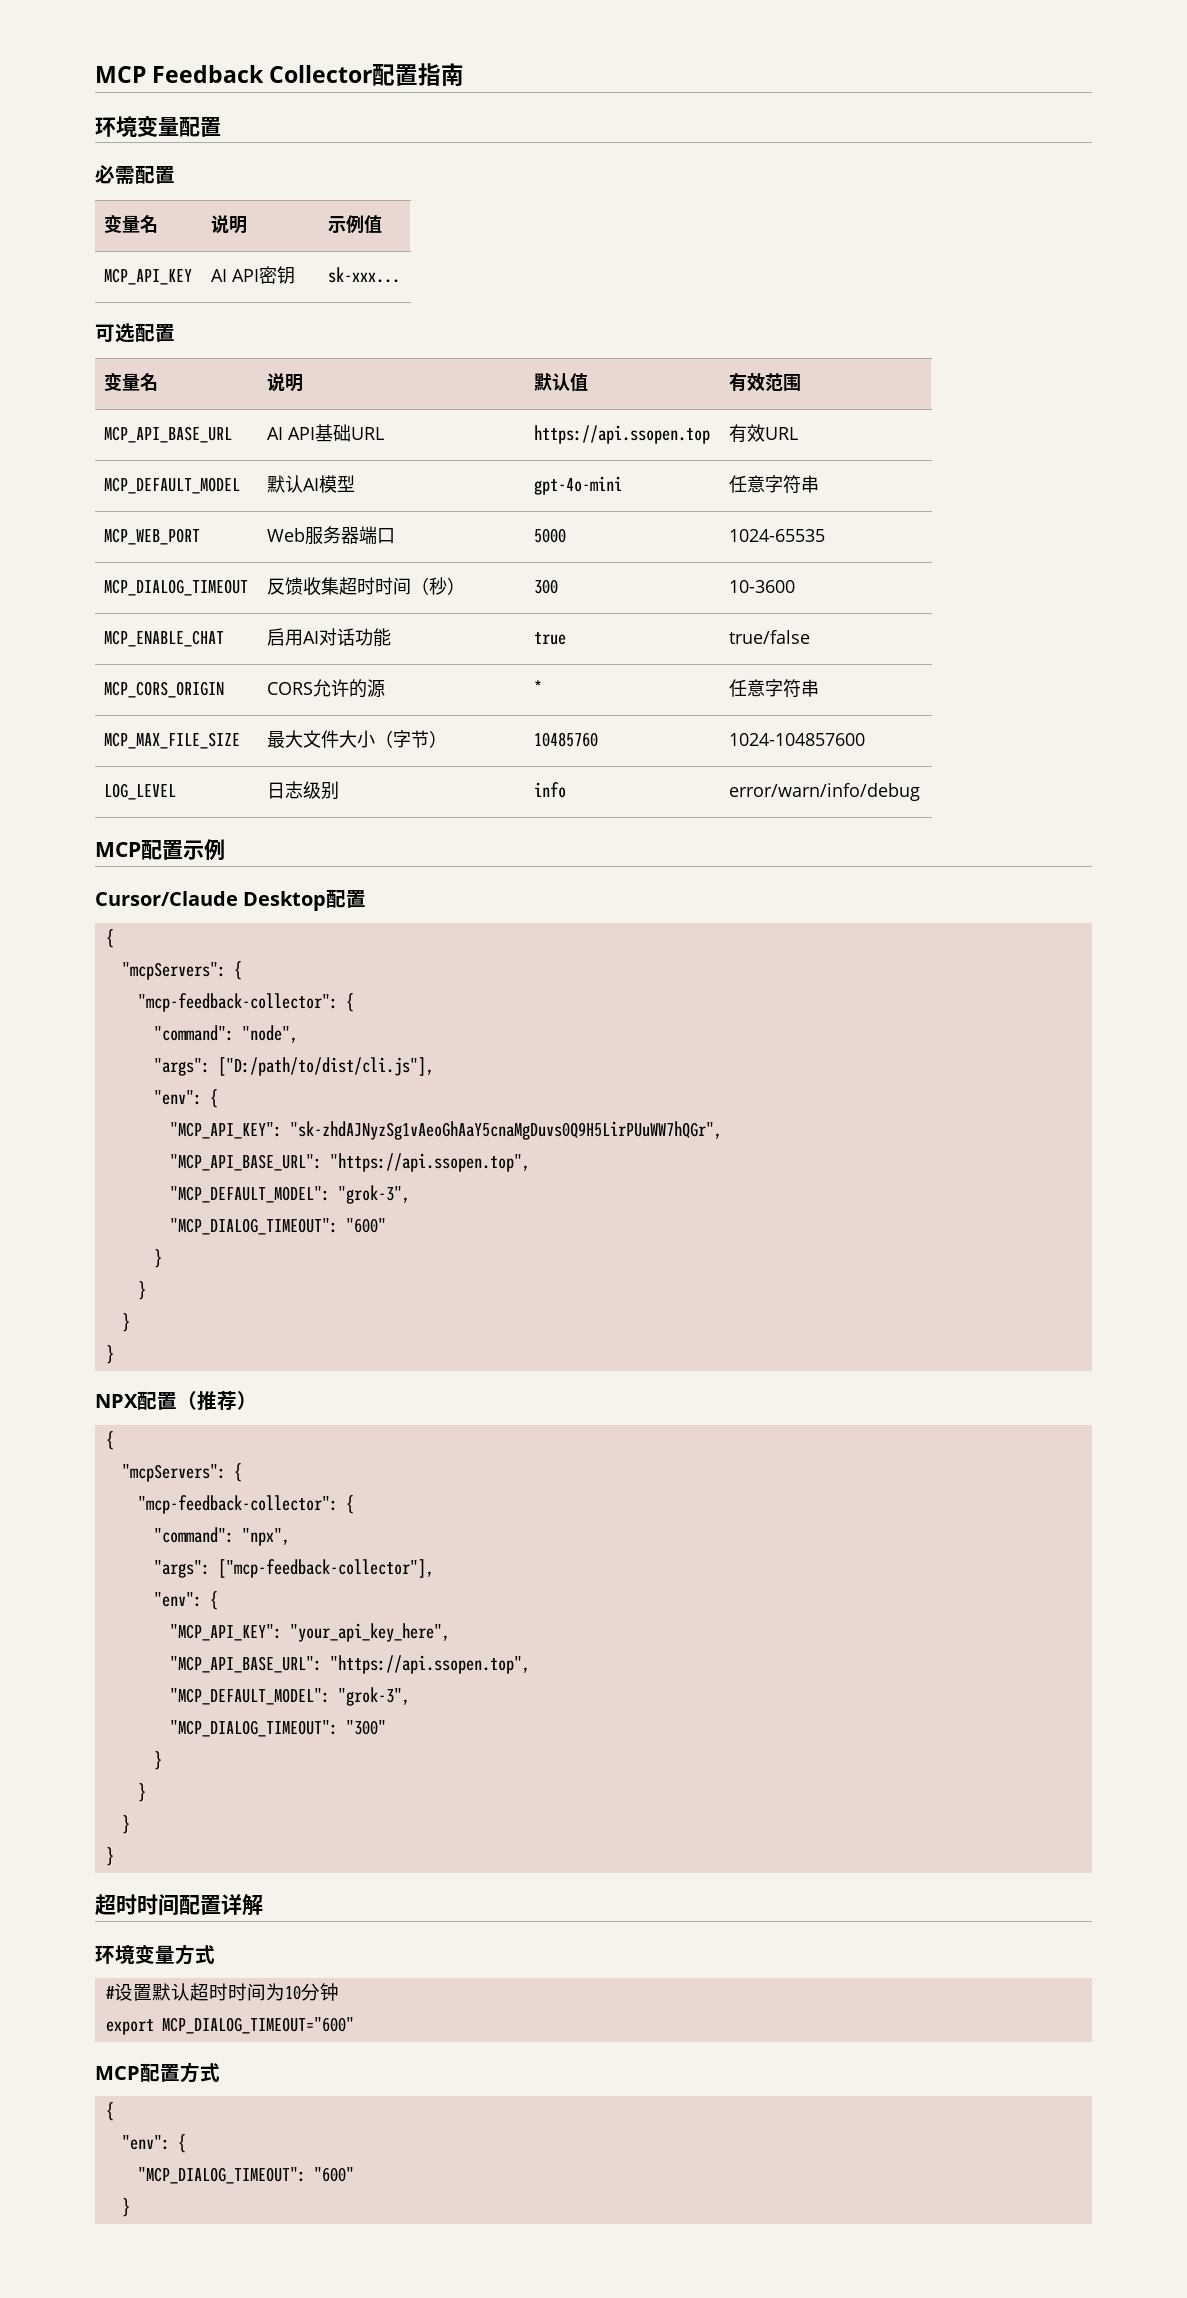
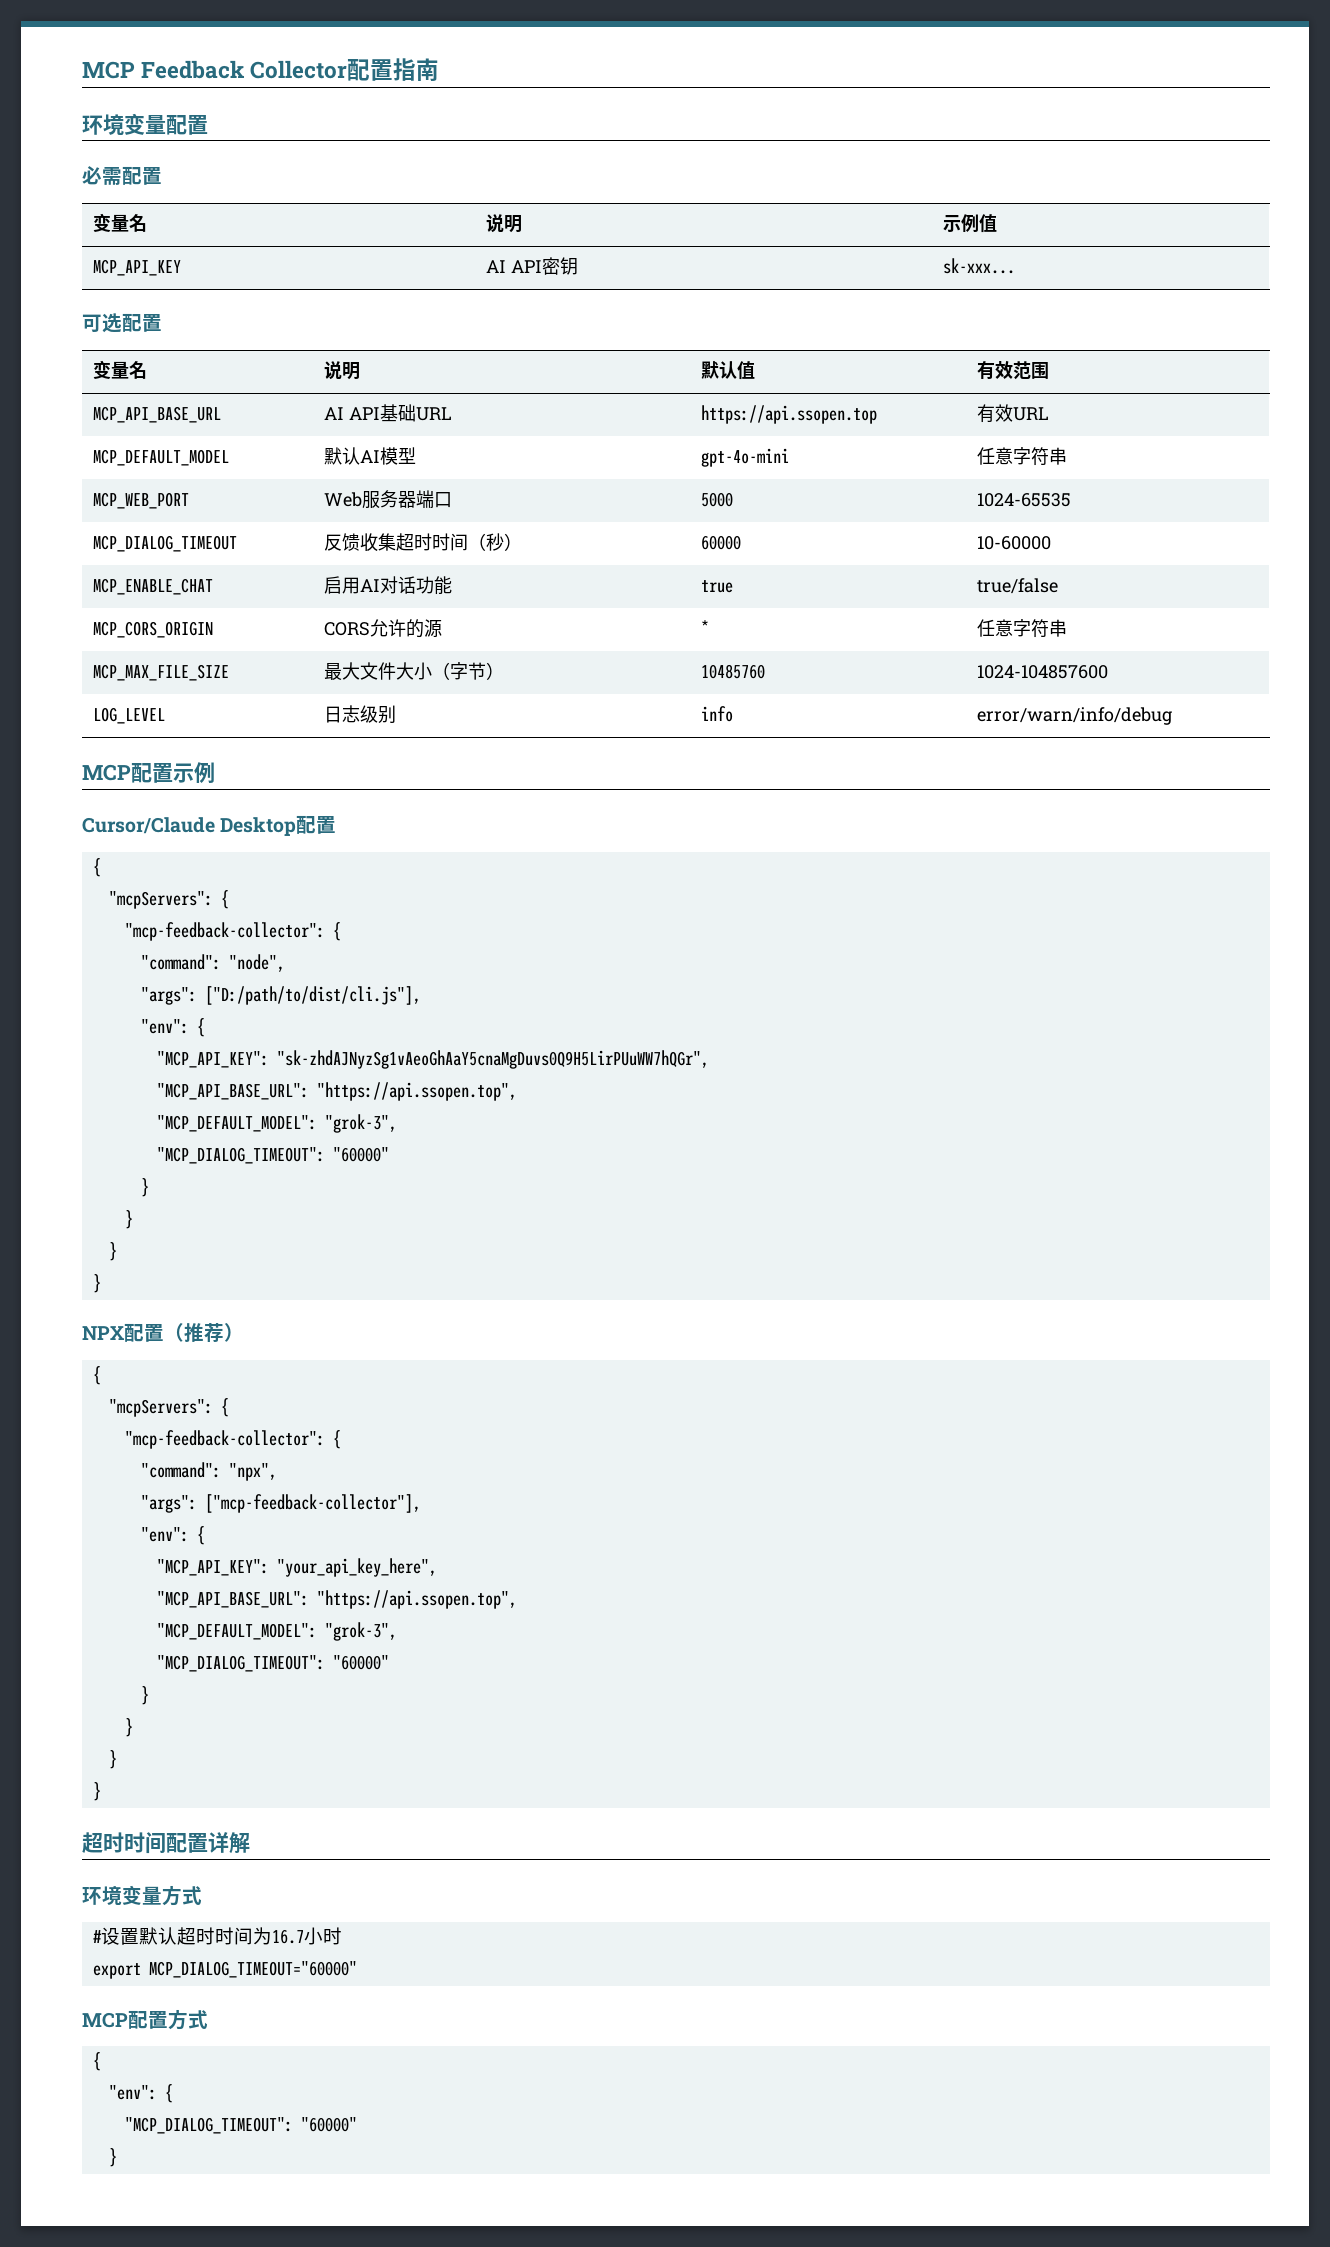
[534,579,559,594] [729,580,796,593] 300 | 10-3600 -> [700,535,741,550] [976,536,1051,550] 60000 | 10-60000
[345,1218,386,1233] "600" -> [332,1147,389,1162] "60000"
[345,1720,386,1735] "300" -> [332,1655,389,1670] "60000"
[284,1983,339,2001] 10分钟 -> [271,1927,342,1945] 16.7小时
[161,2017,354,2034] MCP_DIALOG_TIMEOUT="600" -> [148,1961,357,1978] MCP_DIALOG_TIMEOUT="60000"
[313,2167,354,2182] "600" -> [300,2117,357,2132] "60000"

